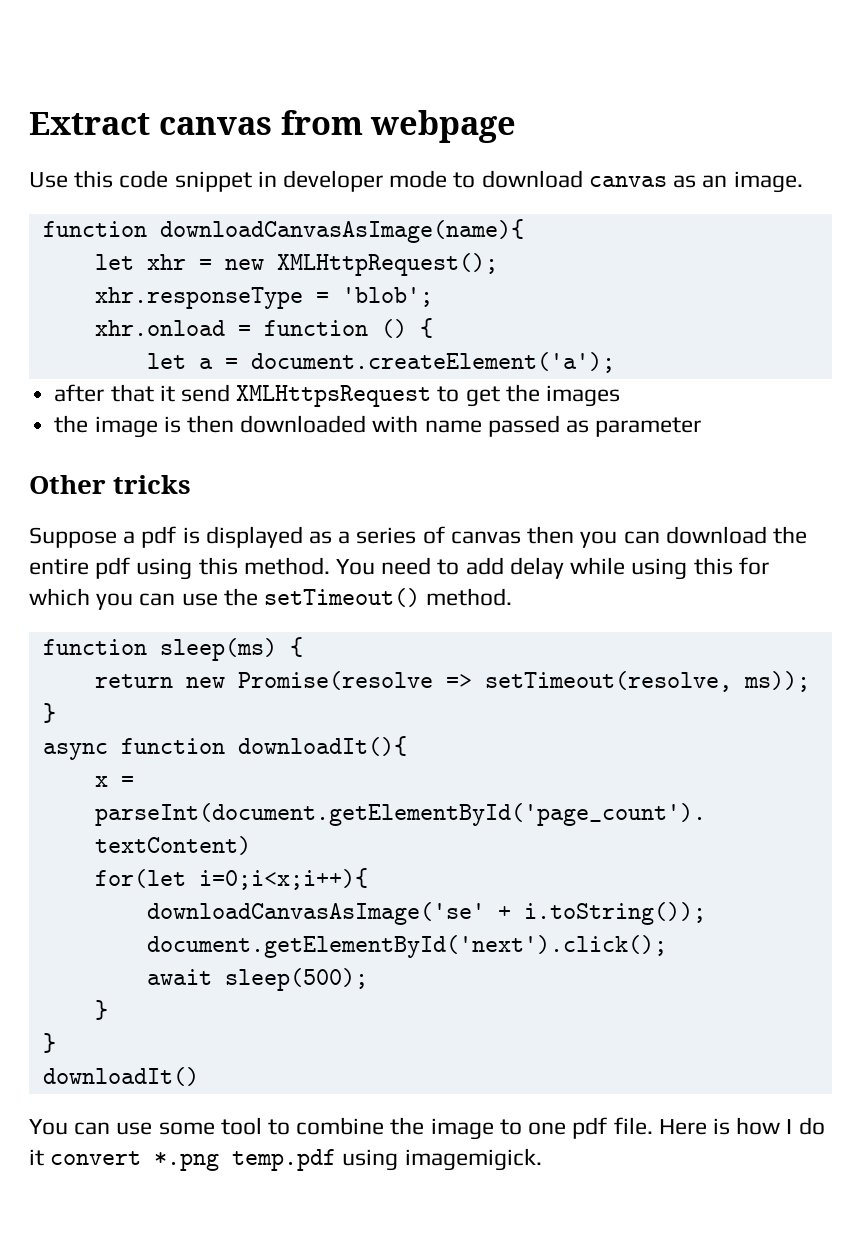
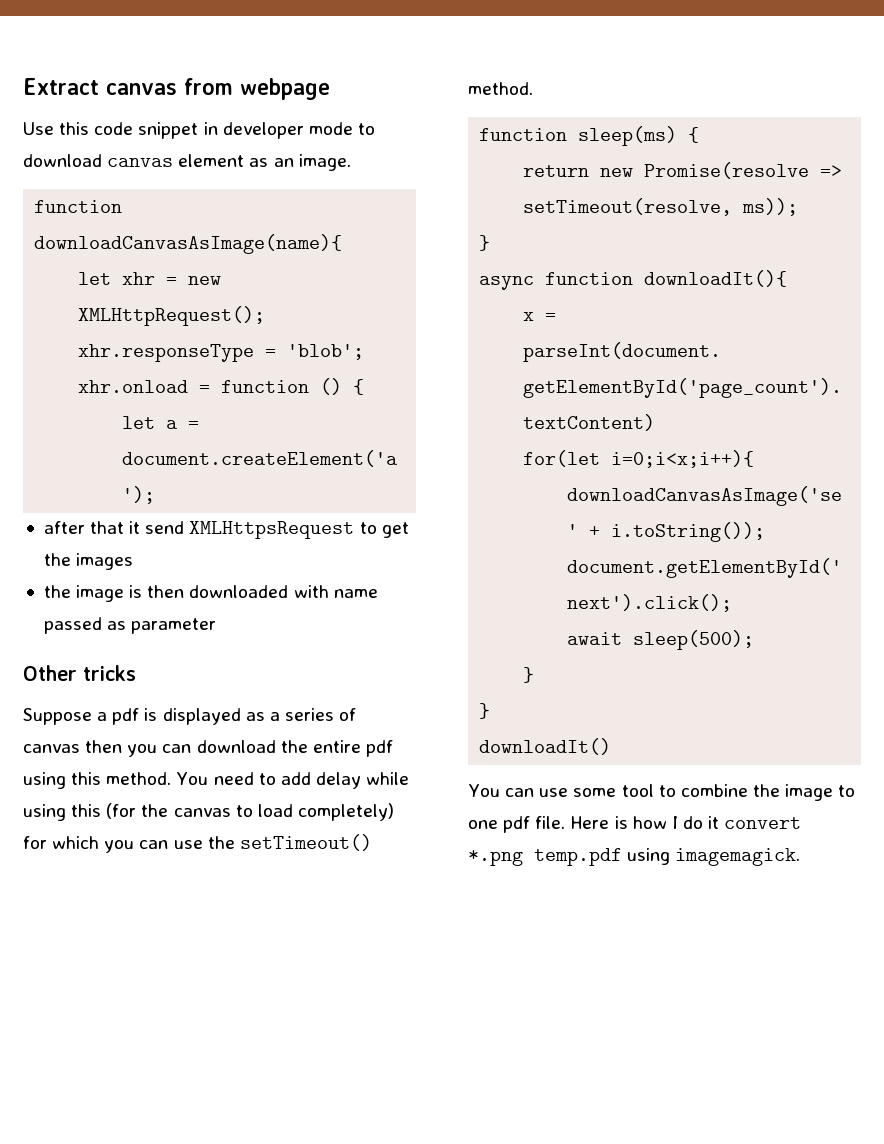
(667, 181) none -> [178,154,245,167] element
(733, 566) none -> [106,803,394,821] (for the canvas to load completely)
[404,1148,542,1171] imagemigick. -> [675,848,801,866] imagemagick.

